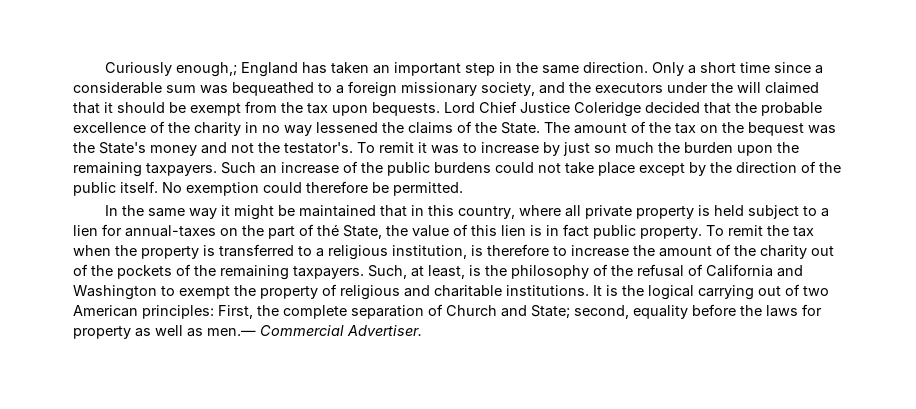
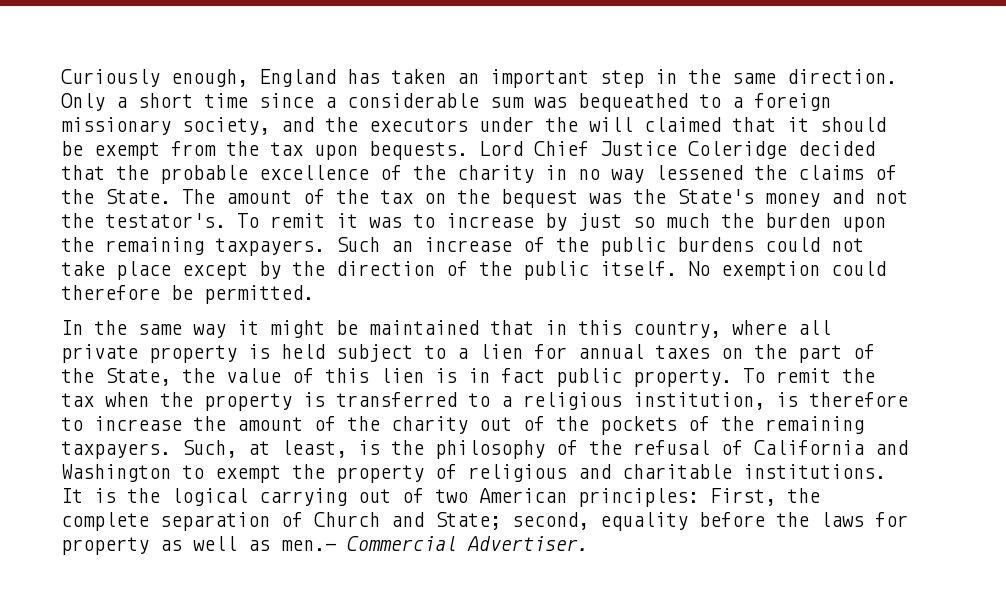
[176,62,238,77] enough,; -> [171,69,248,87] enough,
[125,225,216,237] annual-taxes -> [578,344,710,359] annual taxes
[317,224,339,236] thé -> [61,368,94,383] the

